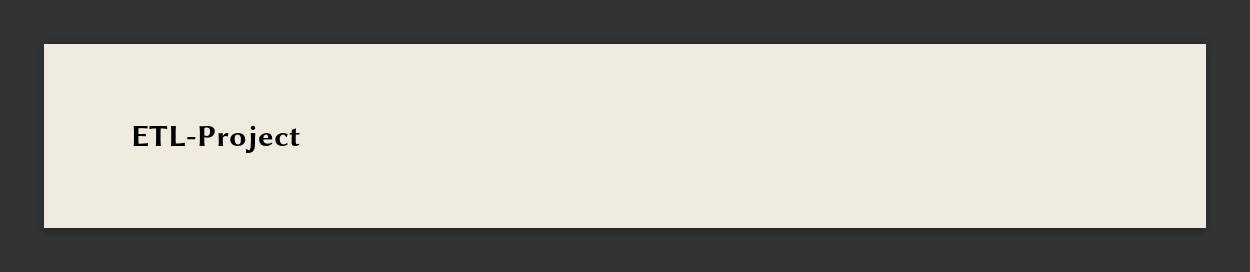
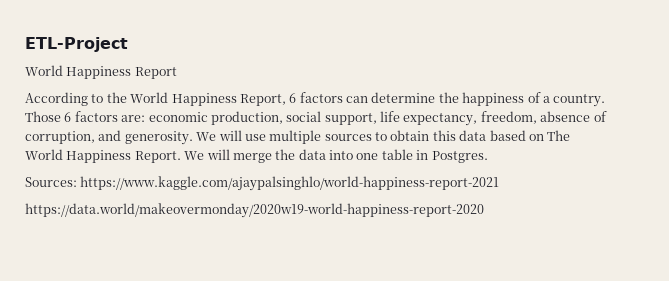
(300, 139) none -> [25,65,177,79] [25,92,606,107] [25,111,607,126] [25,130,571,145] [25,149,488,163] [25,176,500,191] [25,203,484,218] // World Happiness Report // According to the World Happiness Report, 6 factors can determine the happiness of a country. Those 6 factors are: economic production, social support, life expectancy, freedom, absence of corruption, and generosity. We will use multiple sources to obtain this data based on The World Happiness Report. We will merge the data into one table in Postgres. // Sources: https://www.kaggle.com/ajaypalsinghlo/world-happiness-report-2021 // https://data.world/makeovermonday/2020w19-world-happiness-report-2020

